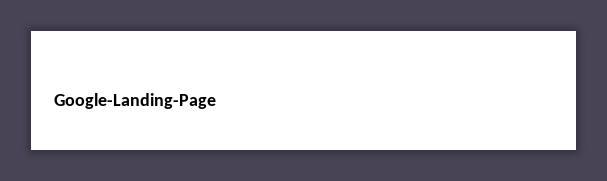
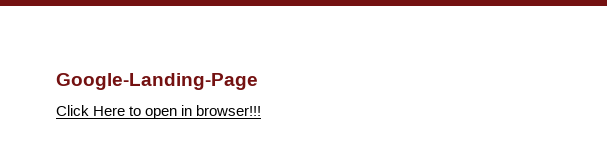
(216, 101) none -> [56,105,262,119] // Click Here to open in browser!!!

